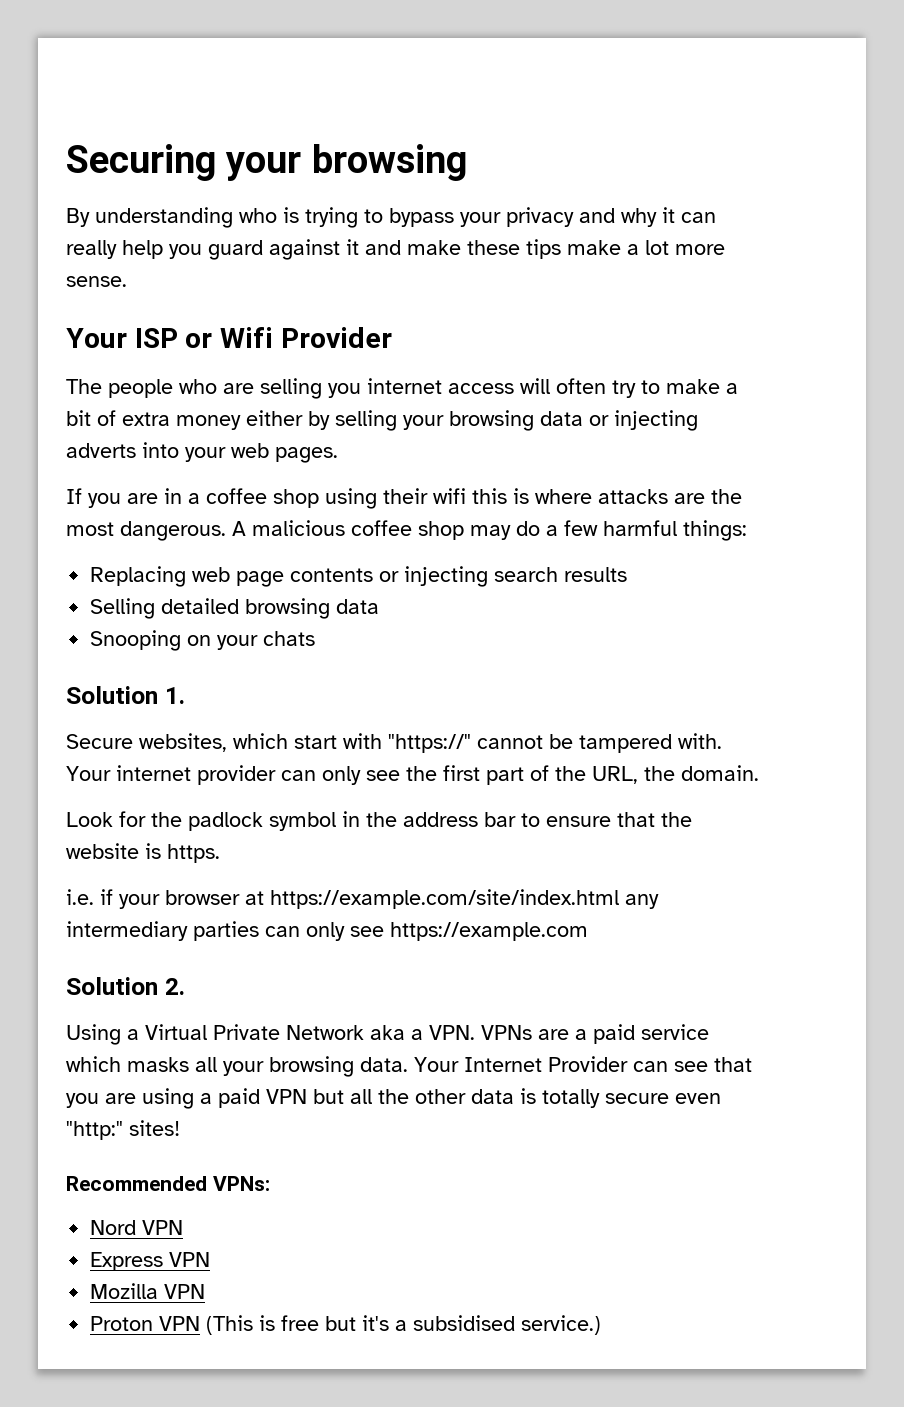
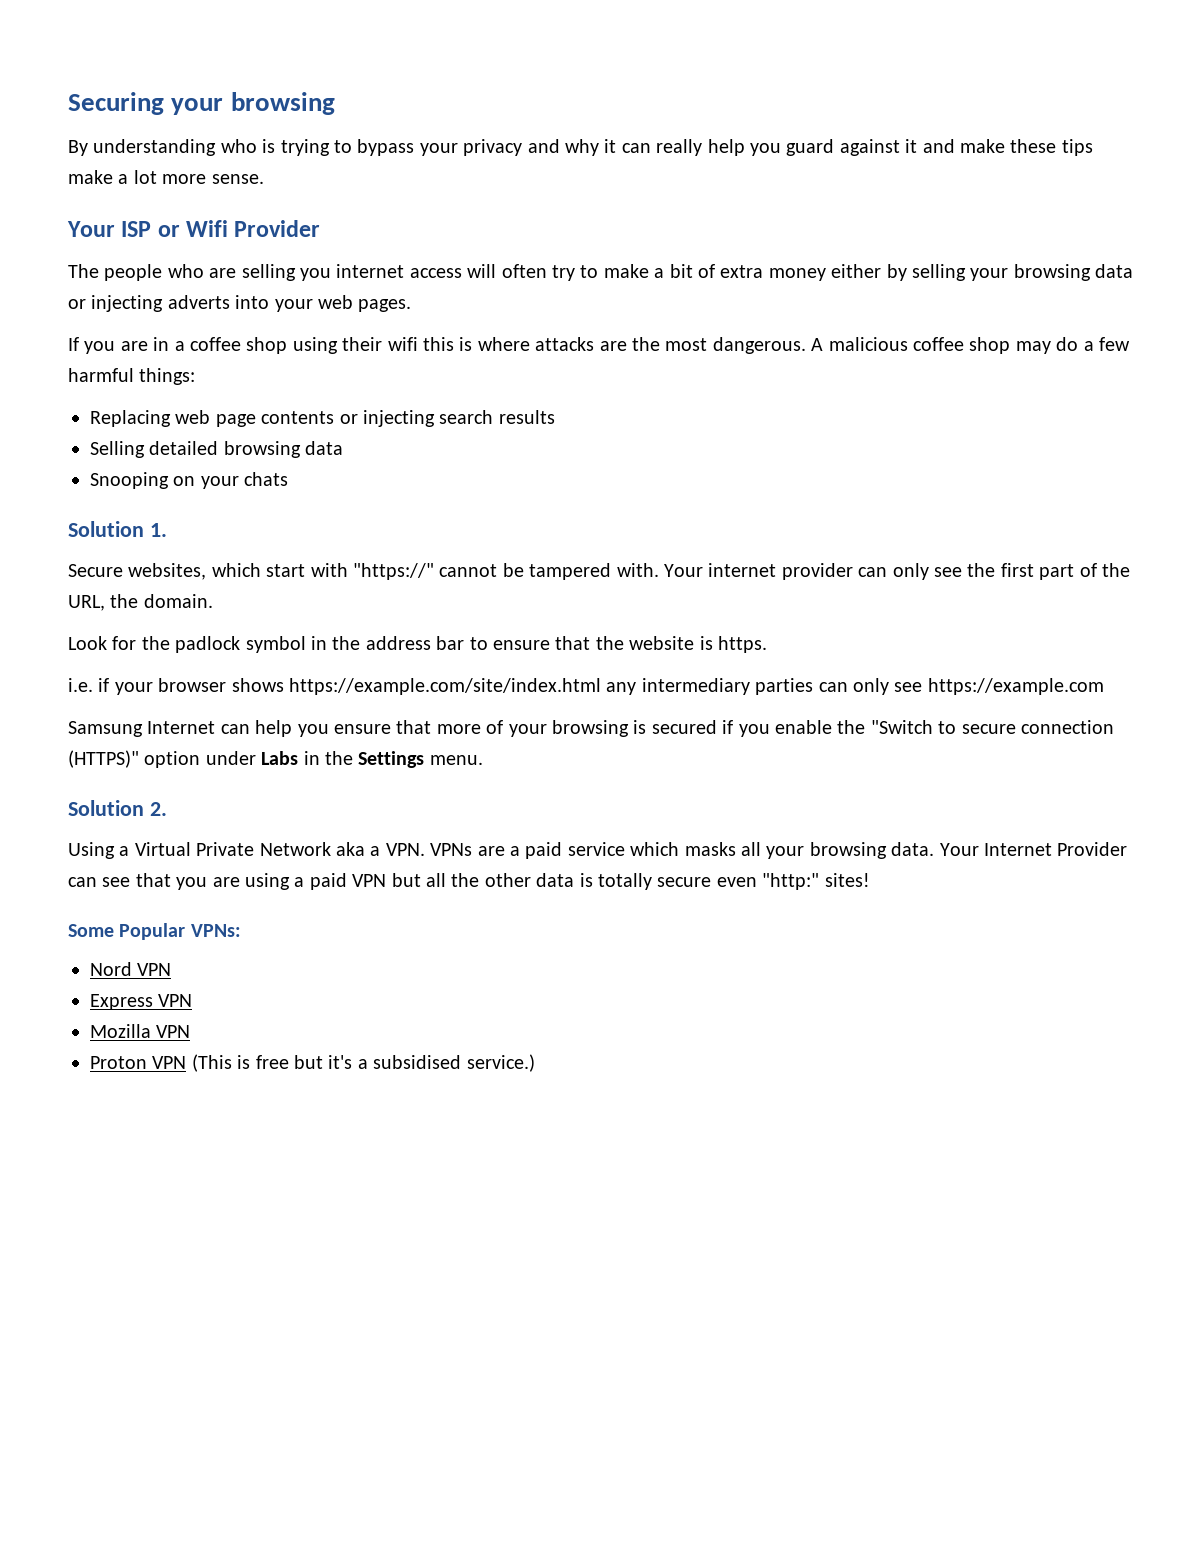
[245,891,264,905] at -> [231,678,284,692] shows
(588, 931) none -> [68,720,1114,737] [68,750,483,768] // Samsung Internet can help you ensure that more of your browsing is secured if you enable the "Switch to secure connection (HTTPS)" option under Labs in the Settings menu.
[66,1176,207,1191] Recommended -> [68,923,186,940] Some Popular

